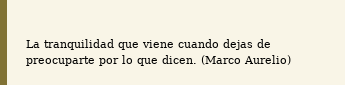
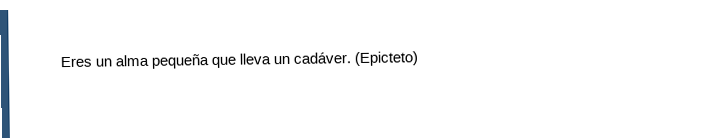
[26,39,271,50] [26,55,291,66] La tranquilidad que viene cuando dejas de preocuparte por lo que dicen. (Marco Aurelio) -> [60,51,419,69] Eres un alma pequeña que lleva un cadáver. (Epicteto)

